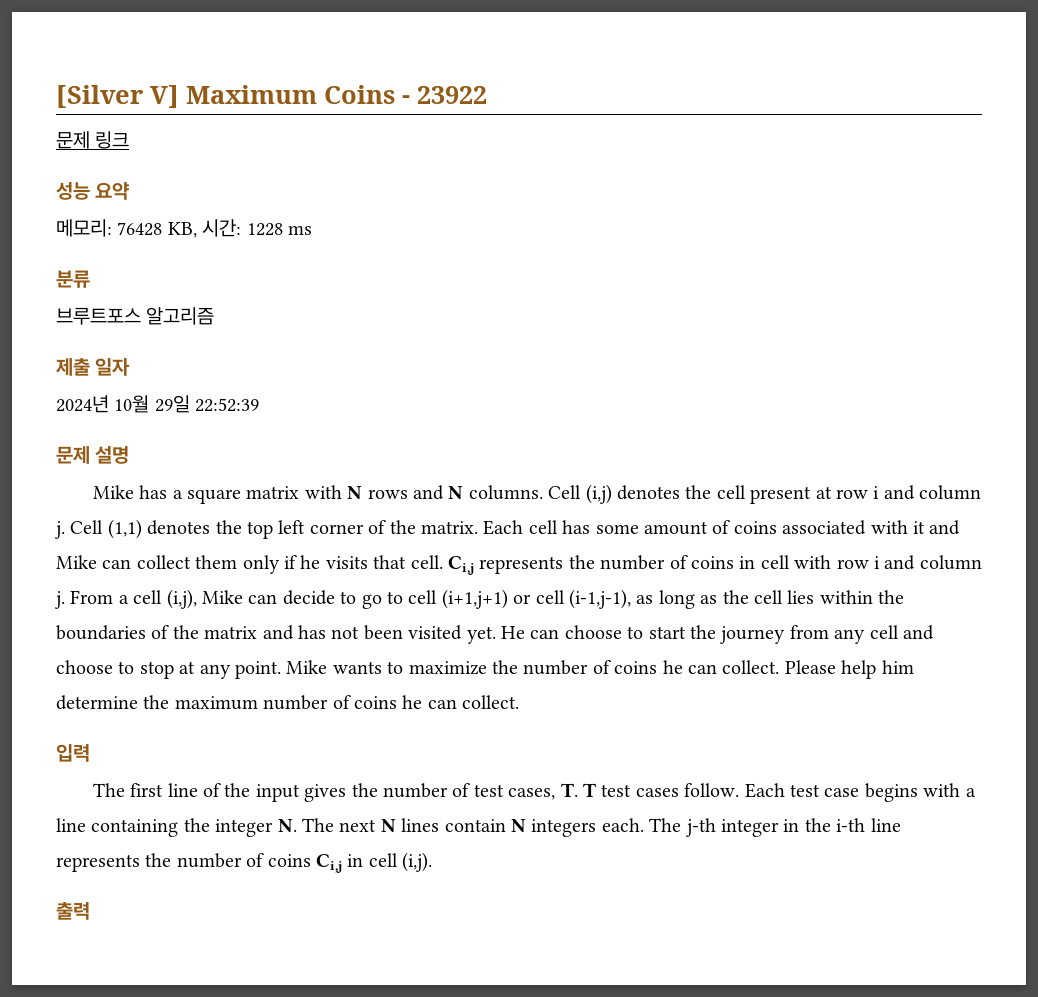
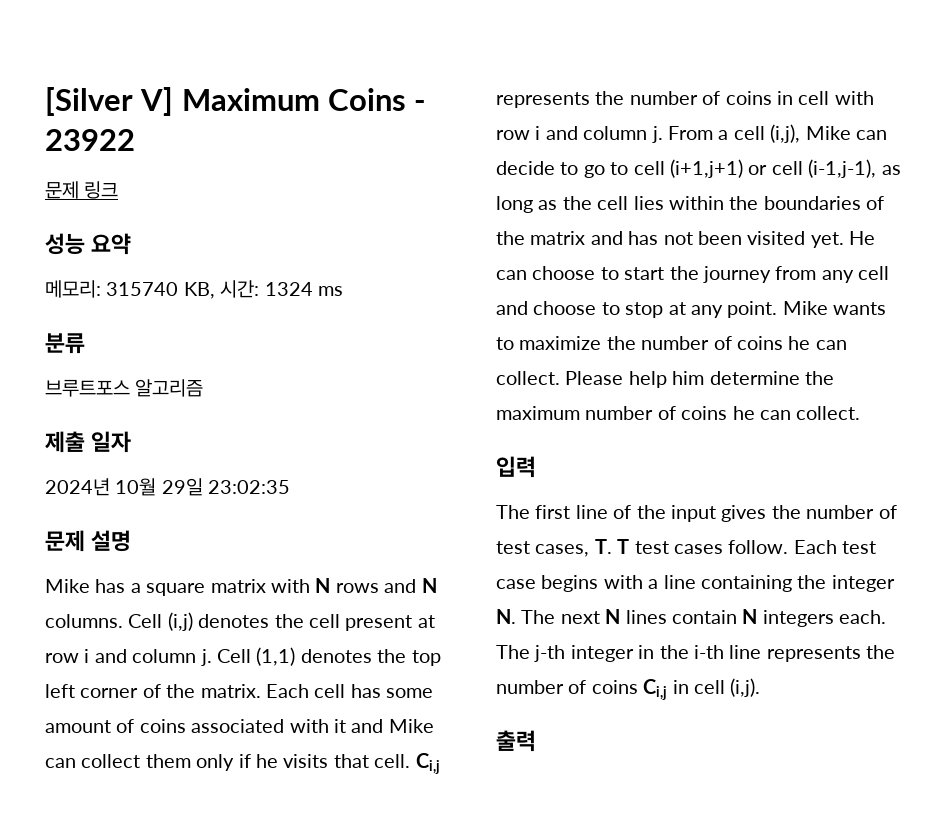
[117,222,163,236] 76428 -> [106,282,179,296] 315740
[246,223,283,236] 1228 -> [264,282,313,296] 1324
[195,398,260,412] 22:52:39 -> [208,480,291,494] 23:02:35

